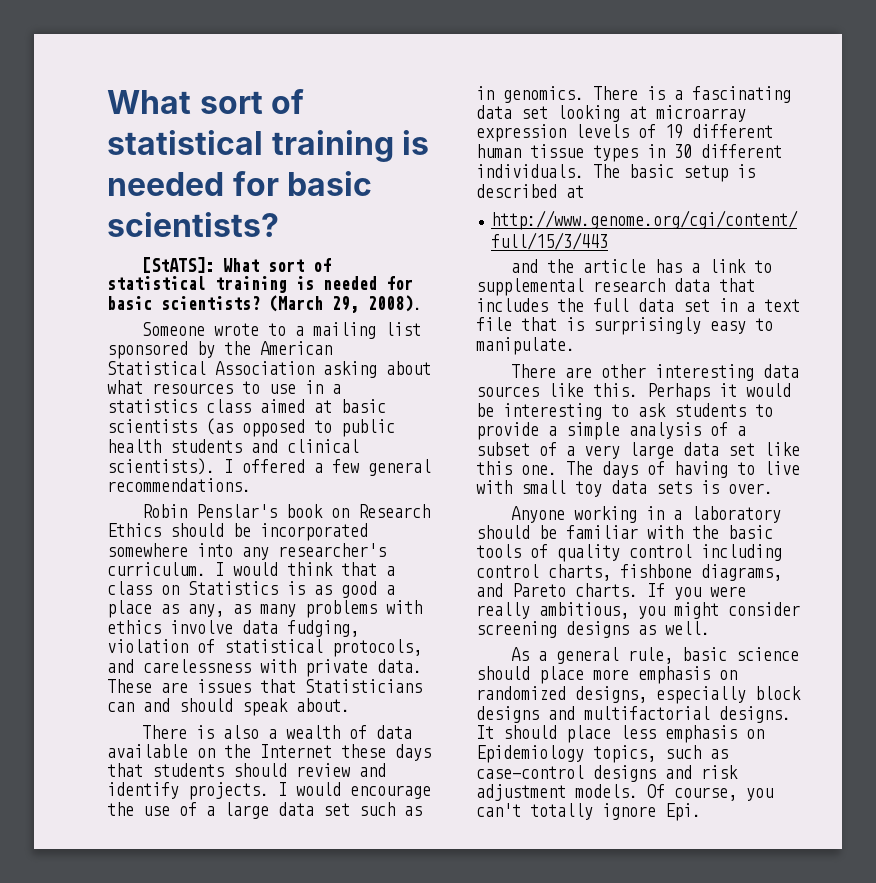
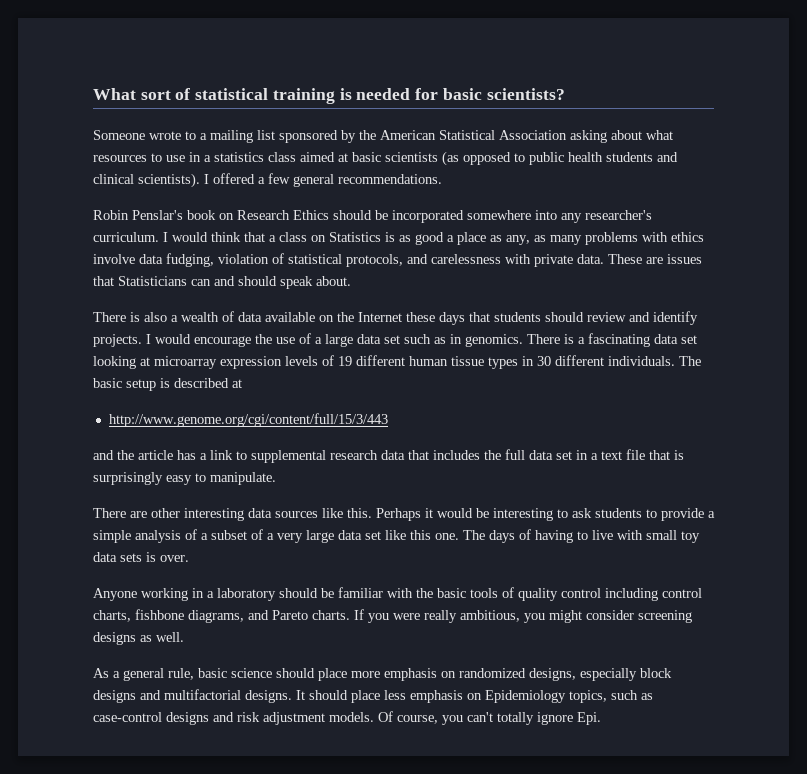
[142,257,332,273] [107,276,413,293] [107,295,422,313] // [StATS]: What sort of statistical training is needed for basic scientists? (March 29, 2008). -> (565, 94) none

